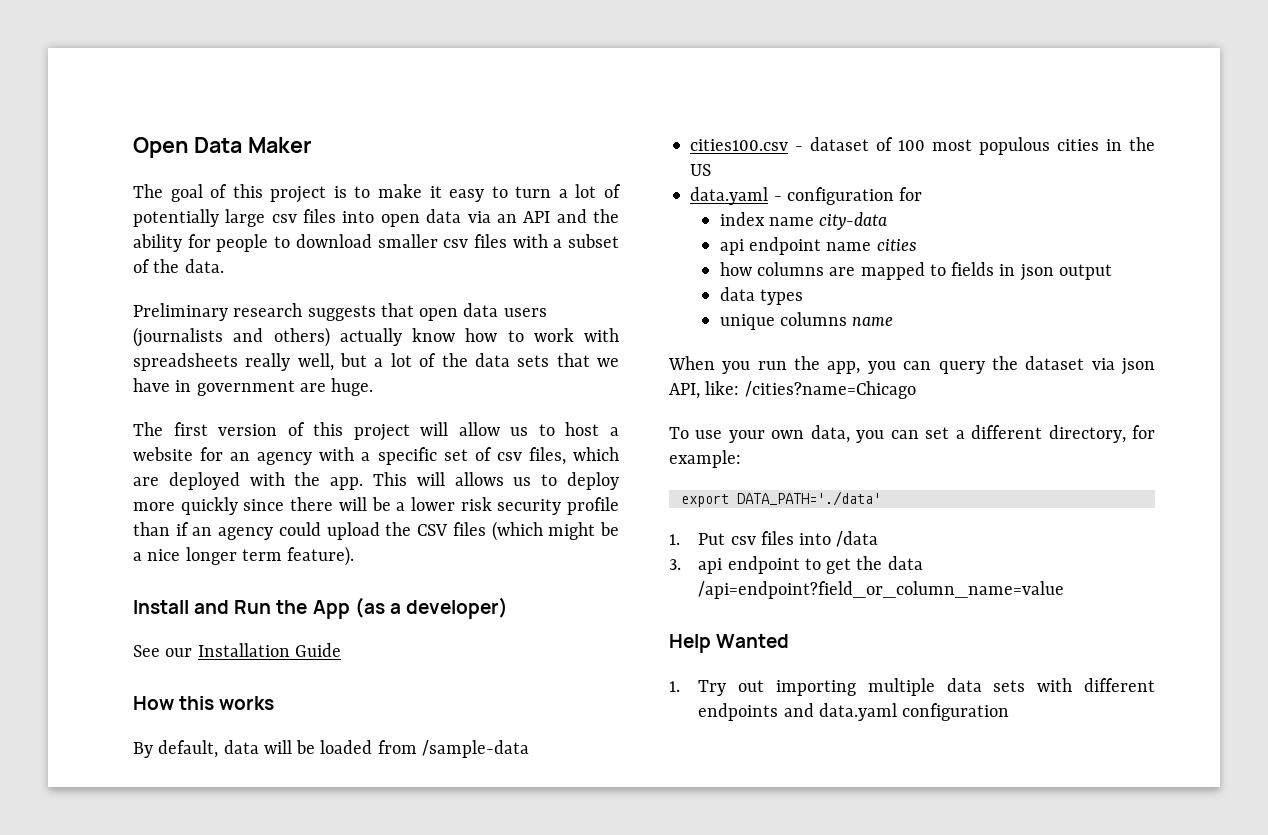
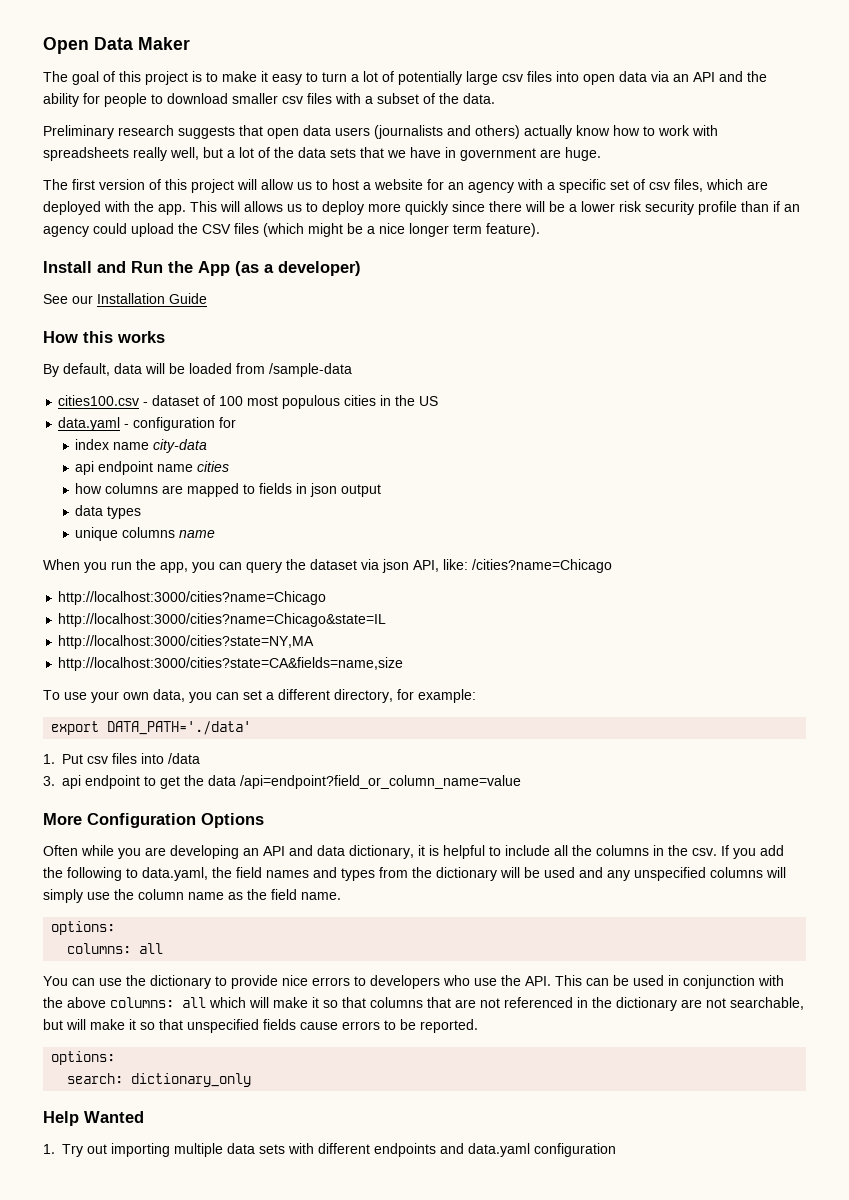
(916, 390) none -> [58,591,327,605] [58,613,387,627] [58,635,315,649] [58,657,404,671] // http://localhost:3000/cities?name=Chicago // http://localhost:3000/cities?name=Chicago&state=IL // http://localhost:3000/cities?state=NY,MA // http://localhost:3000/cities?state=CA&fields=name,size
(1065, 590) none -> [43,813,264,828] [43,845,784,859] [43,867,786,881] [43,889,341,903] [51,921,116,935] [67,943,164,954] [43,975,784,989] [43,997,804,1011] [43,1019,478,1033] [51,1051,116,1065] [67,1073,252,1087] // More Configuration Options // Often while you are developing an API and data dictionary, it is helpful to include all the columns in the csv. If you add the following to data.yaml, the field names and types from the dictionary will be used and any unspecified columns will simply use the column name as the field name. // options: // columns: all // You can use the dictionary to provide nice errors to developers who use the API. This can be used in conjunction with the above columns: all which will make it so that columns that are not referenced in the dictionary are not searchable, but will make it so that unspecified fields cause errors to be reported. // options: // search: dictionary_only

